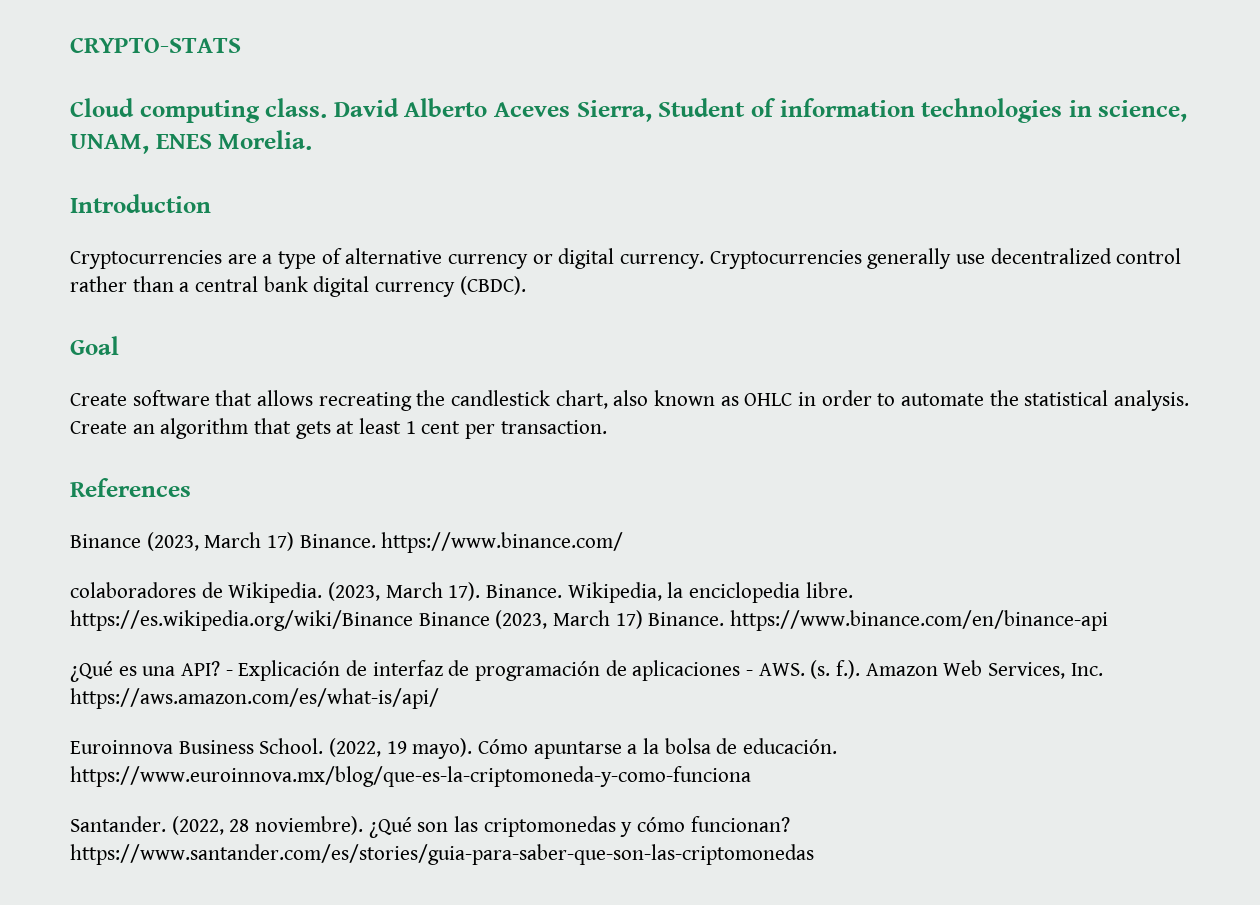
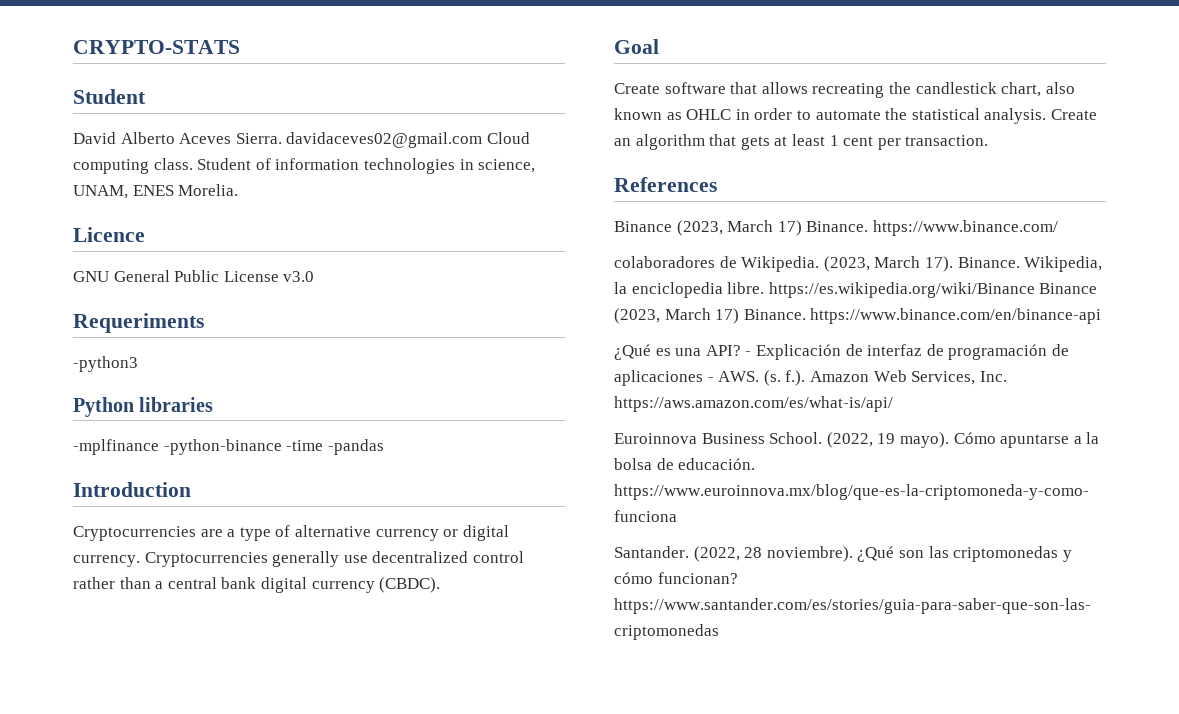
[70,98,652,123] Cloud computing class. David Alberto Aceves Sierra, -> [73,89,146,104] [73,132,530,148] [73,158,193,174] Student // David Alberto Aceves Sierra. davidaceves02@gmail.com Cloud computing class.
(313, 140) none -> [73,227,145,242] [73,270,315,282] [73,313,204,333] [73,356,138,372] [73,397,214,417] [73,439,384,455] // Licence // GNU General Public License v3.0 // Requeriments // -python3 // Python libraries // -mplfinance -python-binance -time -pandas

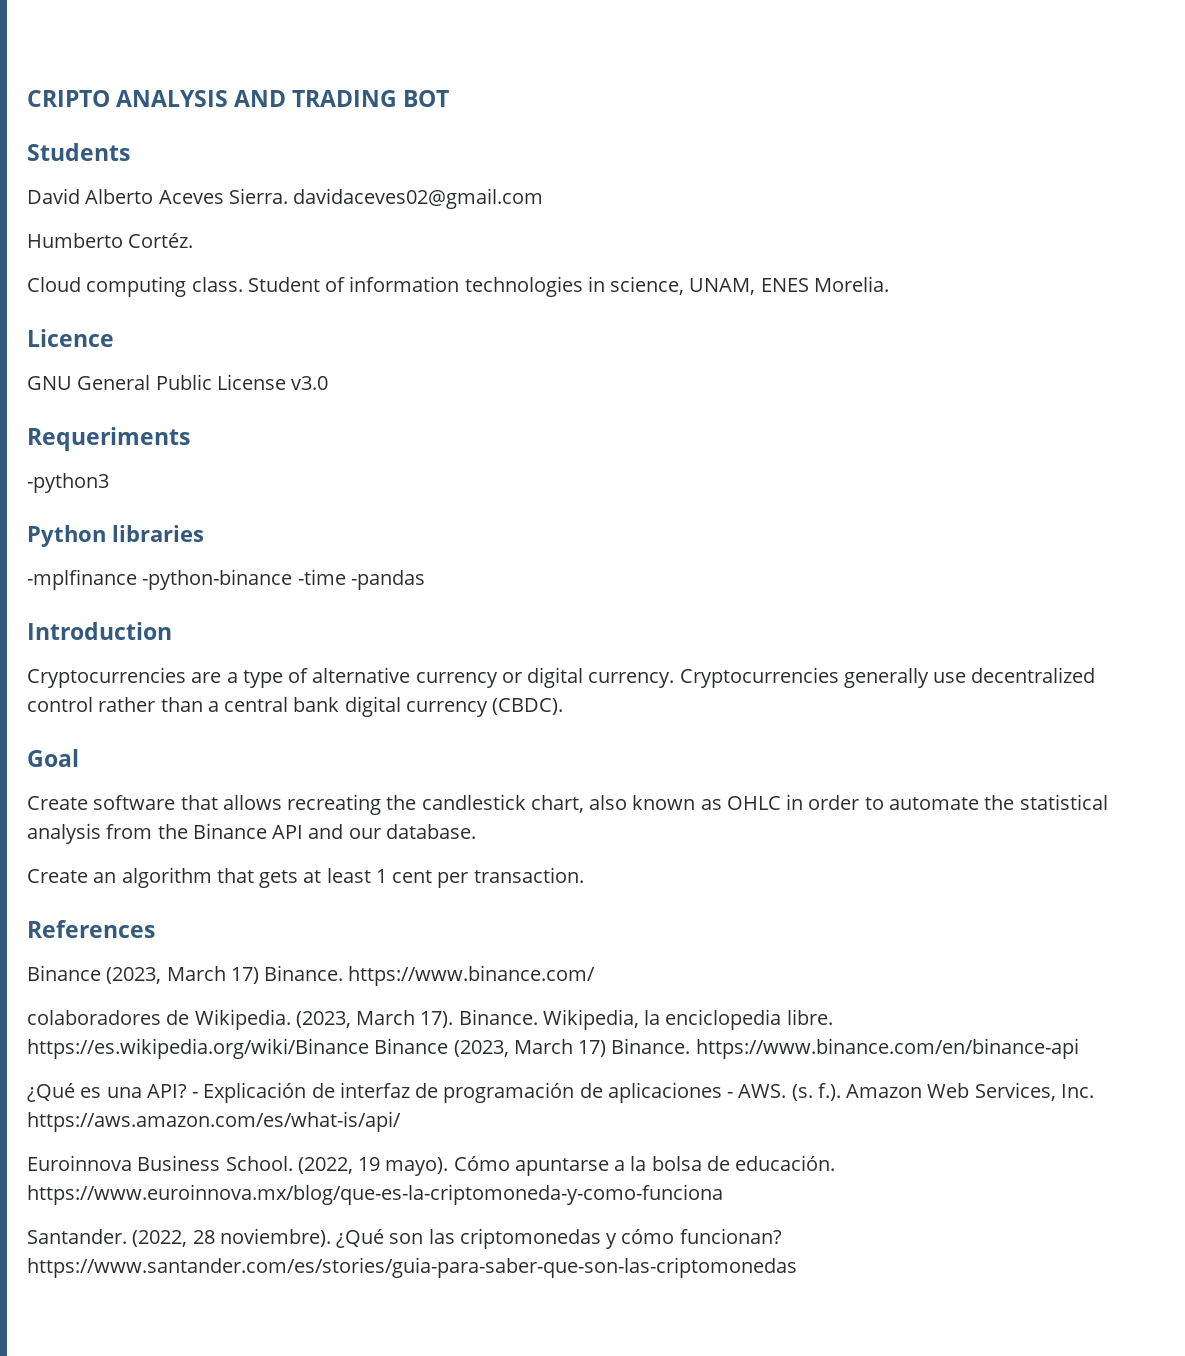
[73,40,240,54] [73,89,146,104] CRYPTO-STATS // Student -> [27,90,450,107] [27,143,130,161] CRIPTO ANALYSIS AND TRADING BOT // Students
(483, 140) none -> [27,233,194,248] // Humberto Cortéz. //
[984,108,1047,124] analysis. -> [27,823,476,844] analysis from the Binance API and our database. //

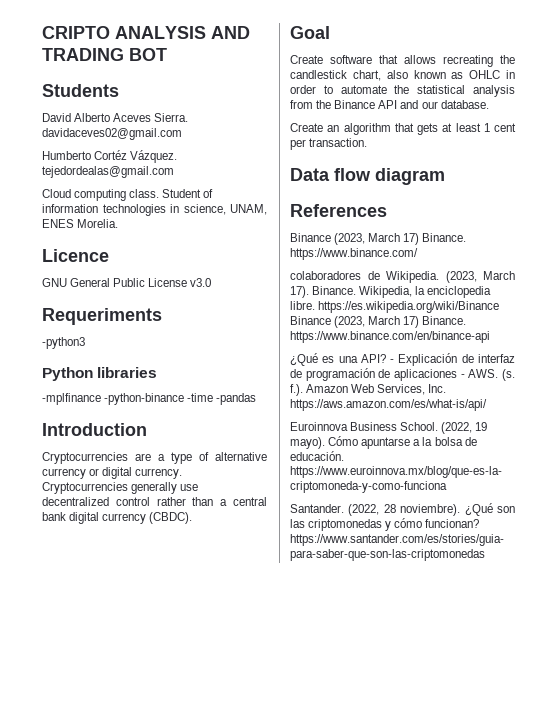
[128,233,194,248] Cortéz. -> [94,150,178,163] [42,166,174,178] Cortéz Vázquez. tejedordealas@gmail.com
(584, 875) none -> [290,168,445,185] // Data flow diagram

